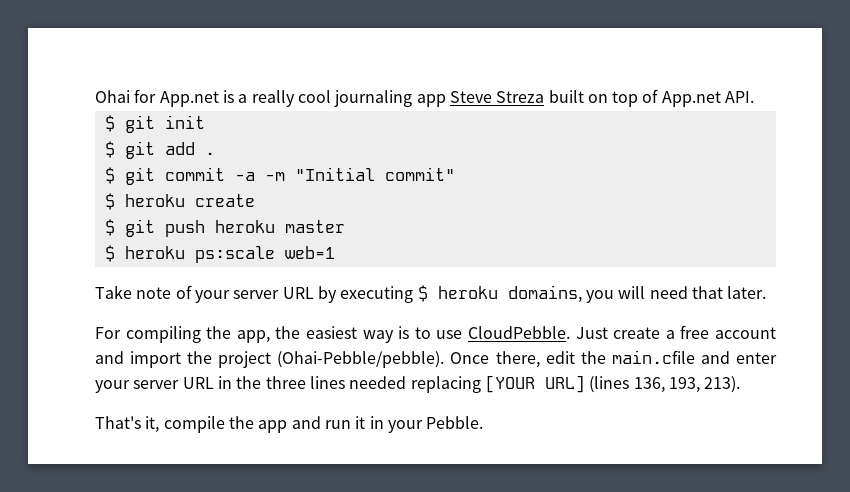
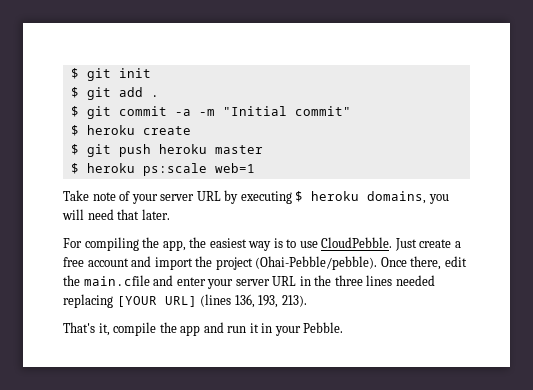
[95,89,755,107] Ohai for App.net is a really cool journaling app Steve Streza built on top of App.net API. // -> (70, 73) none

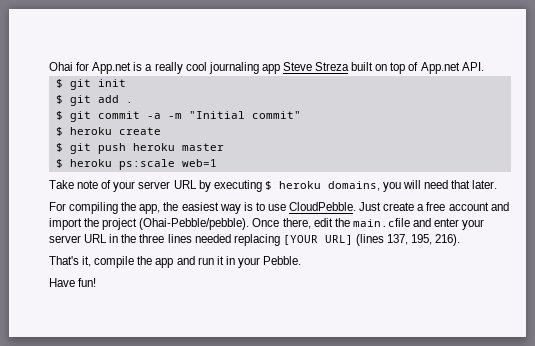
(70, 73) none -> [49,62,484,74] Ohai for App.net is a really cool journaling app Steve Streza built on top of App.net API. //
[234,294,307,308] 136, 193, 213). -> [387,234,461,246] 137, 195, 216).
(344, 327) none -> [49,278,97,287] // Have fun!

